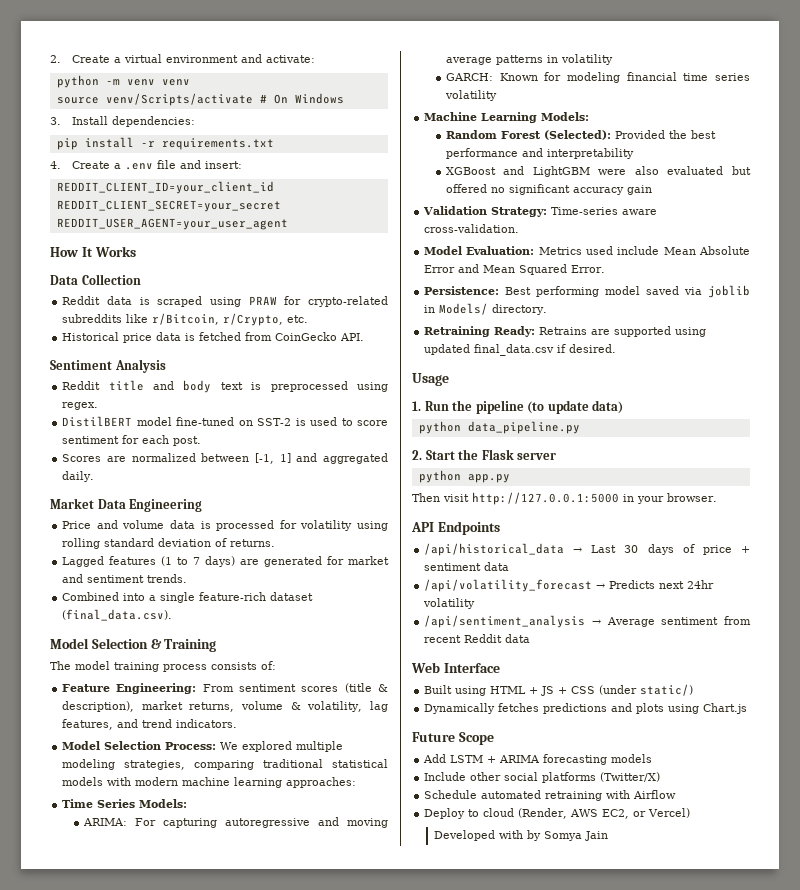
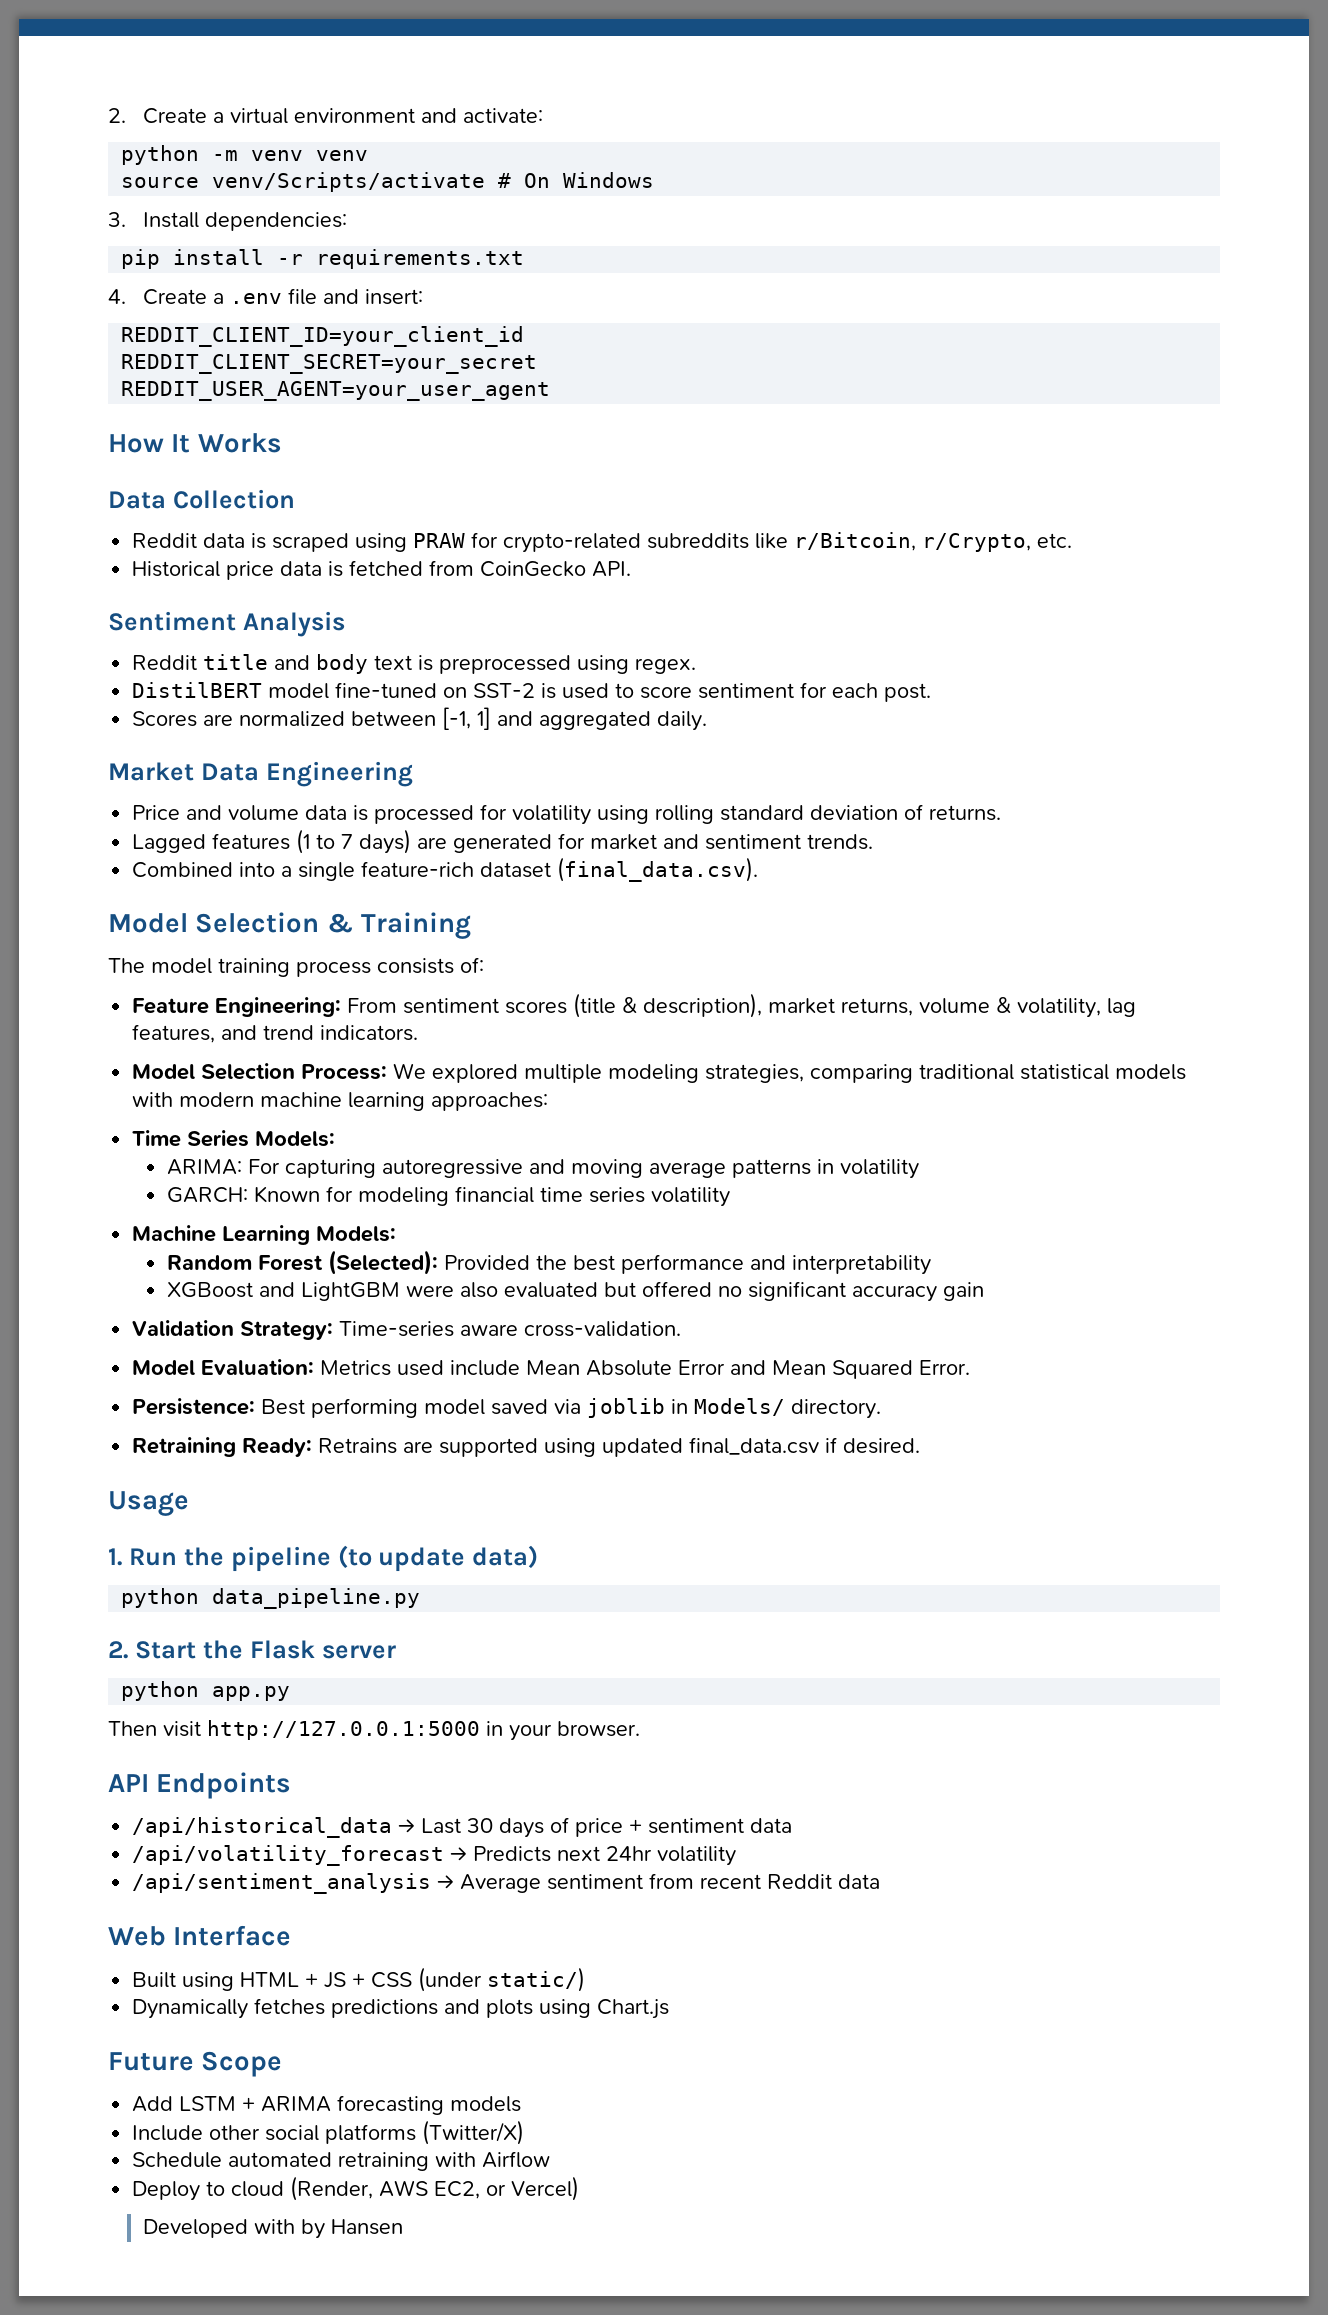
[543,831,608,841] Somya Jain -> [330,2219,403,2235] Hansen

